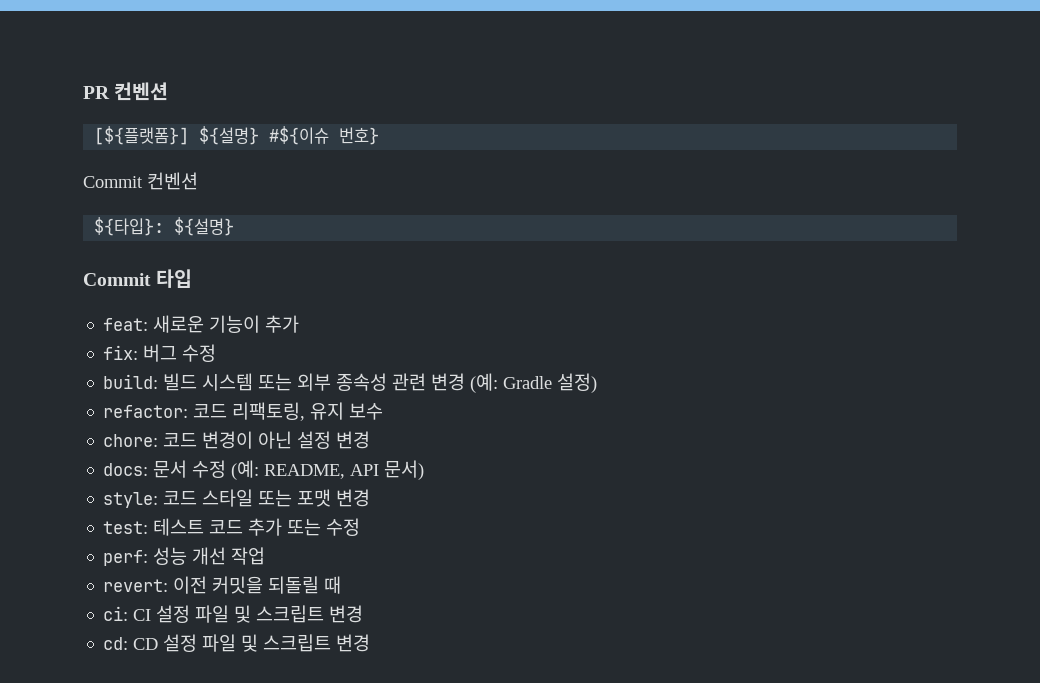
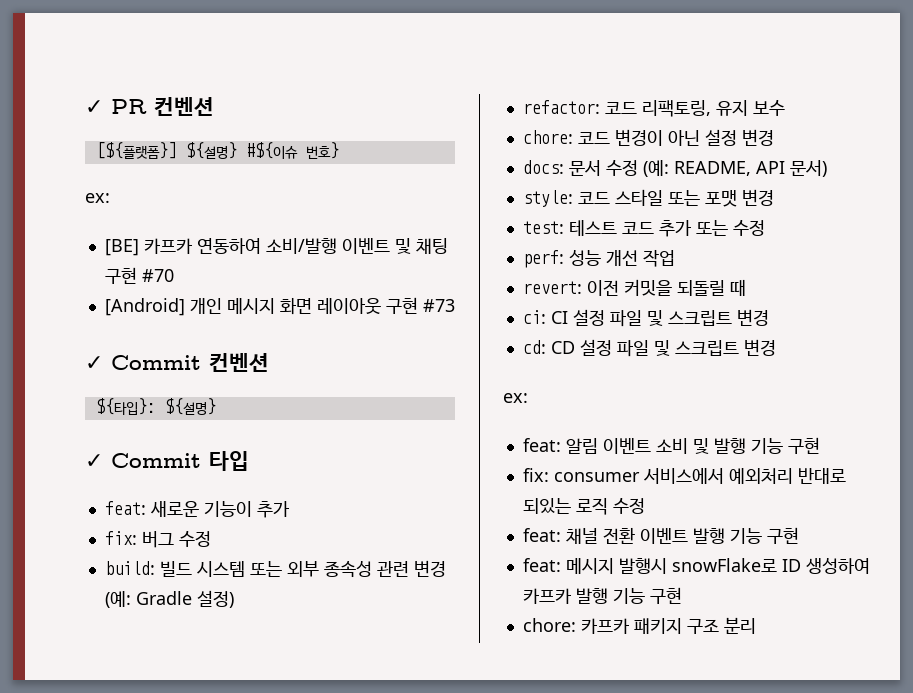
(83, 92) none -> [85,100,103,114] ✓
(380, 136) none -> [85,193,110,203] [104,238,448,256] [104,267,174,284] [104,297,455,316] [85,356,103,370] ex: // [BE] 카프카 연동하여 소비/발행 이벤트 및 채팅 구현 #70 // [Android] 개인 메시지 화면 레이아웃 구현 #73 // ✓
(235, 226) none -> [85,454,103,468] ✓
(371, 643) none -> [503,393,528,403] [522,437,820,454] [522,468,846,484] [522,498,645,515] [522,527,799,544] [522,558,870,574] [522,587,682,604] [522,617,756,634] // ex: // feat: 알림 이벤트 소비 및 발행 기능 구현 // fix: consumer 서비스에서 예외처리 반대로 되있는 로직 수정 // feat: 채널 전환 이벤트 발행 기능 구현 // feat: 메시지 발행시 snowFlake로 ID 생성하여 카프카 발행 기능 구현 // chore: 카프카 패키지 구조 분리

